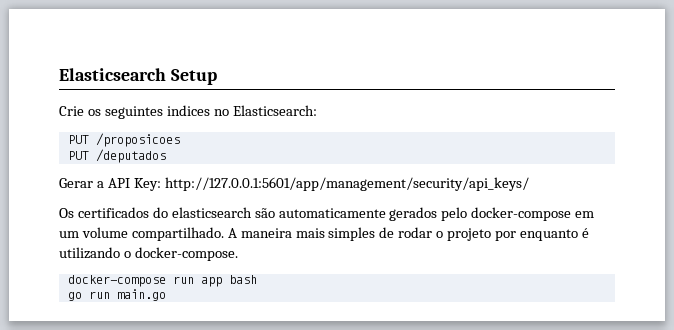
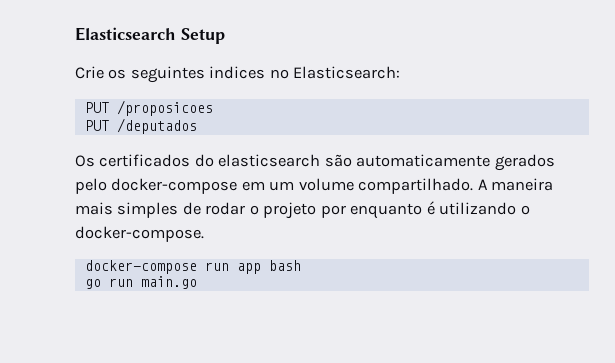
[59,177,529,191] // Gerar a API Key: http://127.0.0.1:5601/app/management/security/api_keys/ -> (197, 126) none

